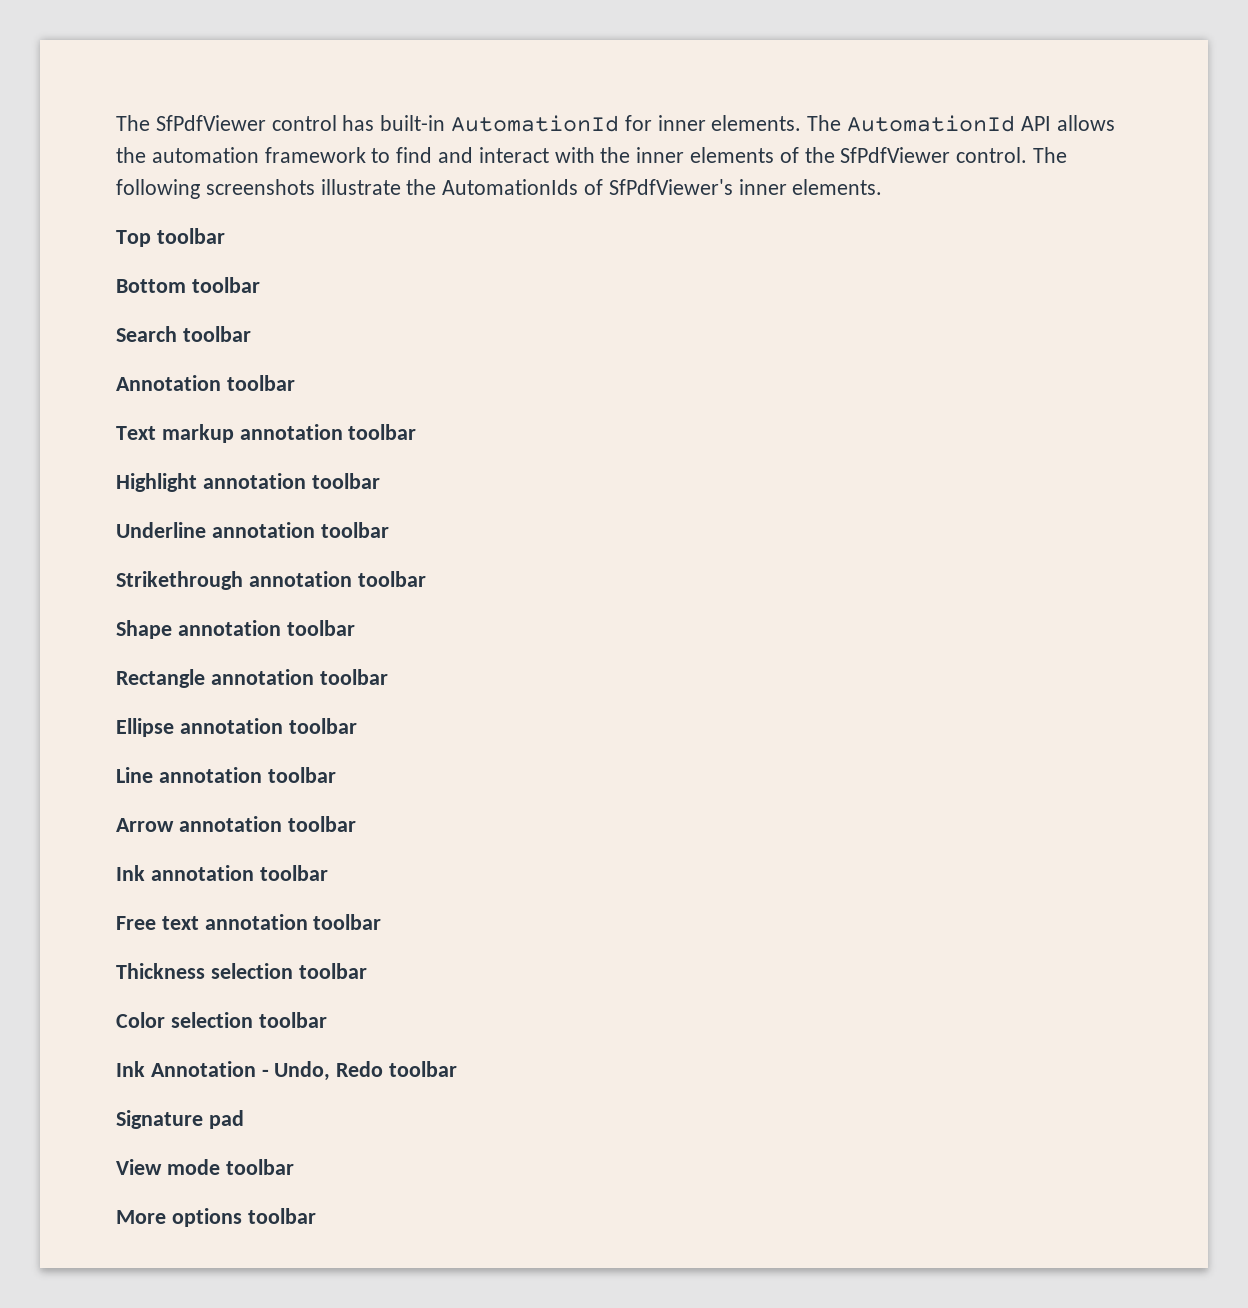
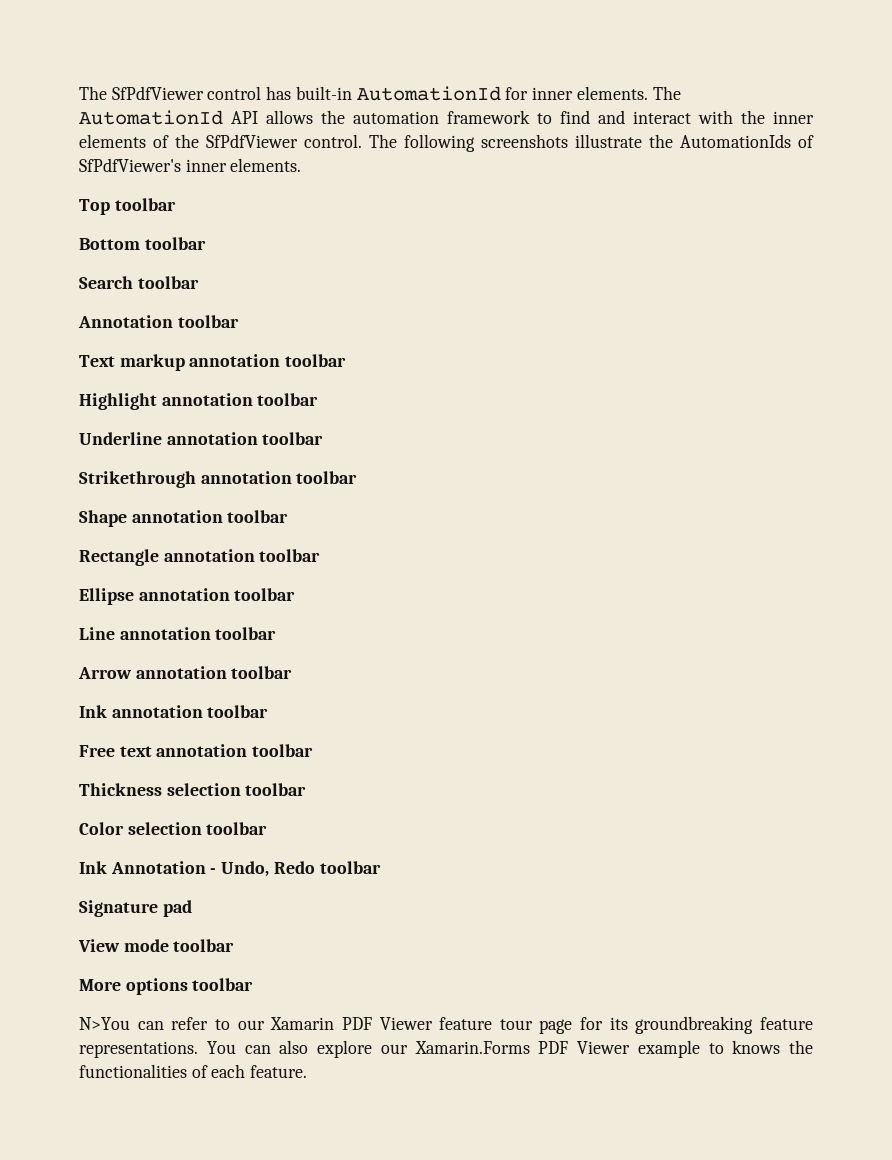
(316, 1216) none -> [79,1016,813,1034] [79,1040,813,1058] [79,1064,308,1078] // N>You can refer to our Xamarin PDF Viewer feature tour page for its groundbreaking feature representations. You can also explore our Xamarin.Forms PDF Viewer example to knows the functionalities of each feature.

